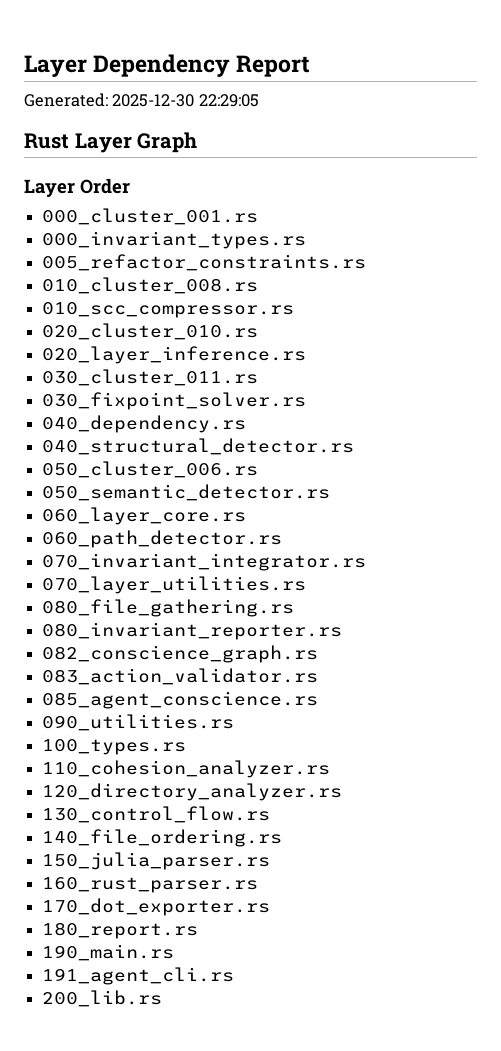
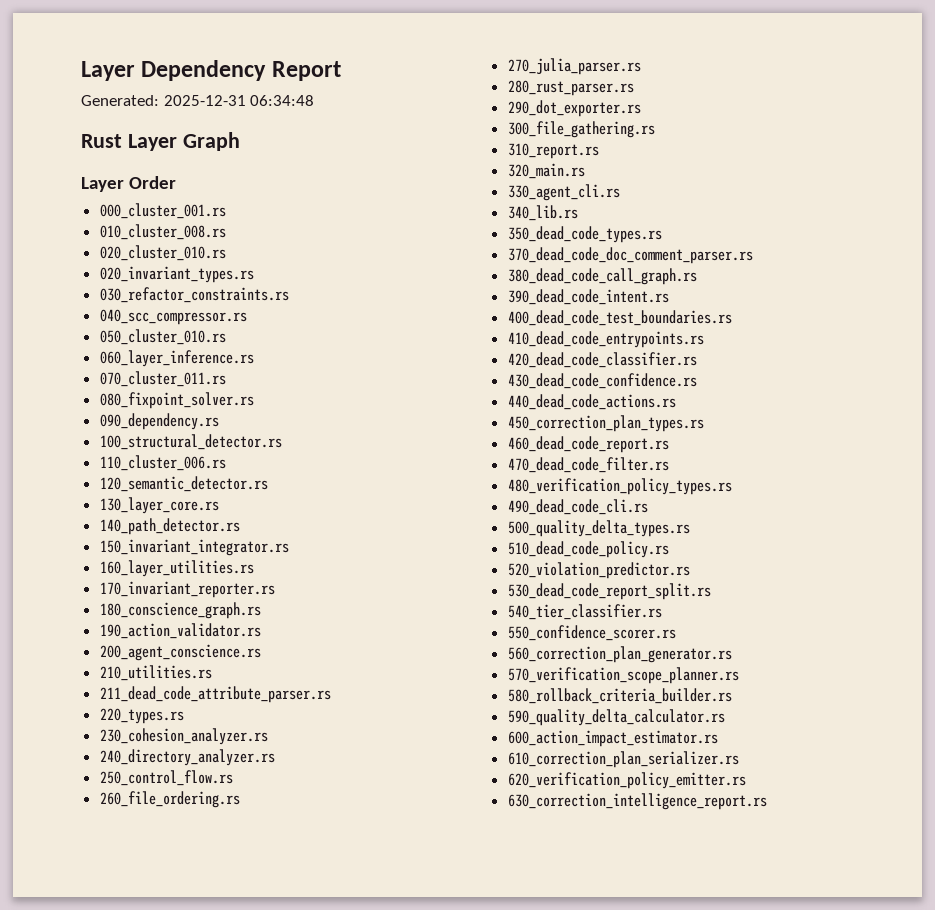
[112,94,259,107] 2025-12-30 22:29:05 -> [163,95,315,106] 2025-12-31 06:34:48
[42,231,307,249] [42,254,367,271] // 000_invariant_types.rs // 005_refactor_constraints.rs -> (226, 211) none
[42,302,295,318] // 010_scc_compressor.rs -> (226, 232) none
[42,346,307,364] [42,369,259,386] [42,392,307,410] [42,415,247,433] [42,438,355,455] [42,461,259,478] [42,484,331,501] [42,507,247,525] [42,530,283,548] [42,553,367,571] [42,576,307,594] [42,599,295,617] [42,622,343,640] [42,645,319,663] [42,668,319,685] [42,691,319,709] [42,714,235,731] [42,739,187,755] [42,760,331,778] [42,783,343,801] [42,806,271,823] [42,829,283,847] [42,852,271,870] [42,877,259,893] [42,898,271,916] [42,922,199,939] [42,944,175,961] [42,967,235,985] [42,990,163,1007] 020_layer_inference.rs // 030_cluster_011.rs // 030_fixpoint_solver.rs // 040_dependency.rs // 040_structural_detector.rs // 050_cluster_006.rs // 050_semantic_detector.rs // 060_layer_core.rs // 060_path_detector.rs // 070_invariant_integrator.rs // 070_layer_utilities.rs // 080_file_gathering.rs // 080_invariant_reporter.rs // 082_conscience_graph.rs // 083_action_validator.rs // 085_agent_conscience.rs // 090_utilities.rs // 100_types.rs // 110_cohesion_analyzer.rs // 120_directory_analyzer.rs // 130_control_flow.rs // 140_file_ordering.rs // 150_julia_parser.rs // 160_rust_parser.rs // 170_dot_exporter.rs // 180_report.rs // 190_main.rs // 191_agent_cli.rs // 200_lib.rs -> [99,266,254,283] [99,287,289,303] [99,309,247,325] [99,329,226,345] [99,350,254,367] [99,371,226,387] [99,392,254,409] [99,413,219,430] [99,434,282,450] [99,455,226,471] [99,476,268,492] [99,497,219,514] [99,518,240,535] [99,539,289,556] [99,560,254,577] [99,581,275,598] [99,602,261,619] [99,623,261,639] [99,644,261,661] [99,665,212,681] [99,686,331,703] [99,708,184,724] [99,728,268,745] [99,749,275,766] [99,770,233,786] [99,791,240,808] [507,58,641,75] [507,80,634,96] [507,100,641,117] [507,121,655,138] [507,143,599,159] [507,163,585,179] [507,184,620,201] [507,205,578,221] [507,226,662,243] [507,247,753,264] [507,268,697,285] [507,289,669,305] [507,310,732,326] [507,331,704,348] [507,352,697,368] [507,373,697,389] [507,394,676,410] [507,415,704,432] [507,436,669,453] [507,457,669,473] [507,478,732,495] [507,499,648,515] [507,520,690,537] [507,541,669,558] [507,562,690,579] [507,583,711,600] [507,604,662,620] [507,625,676,641] [507,646,732,663] [507,667,739,684] [507,688,732,704] [507,709,725,726] [507,730,718,747] [507,751,739,768] [507,772,746,789] [507,793,767,810] 020_invariant_types.rs // 030_refactor_constraints.rs // 040_scc_compressor.rs // 050_cluster_010.rs // 060_layer_inference.rs // 070_cluster_011.rs // 080_fixpoint_solver.rs // 090_dependency.rs // 100_structural_detector.rs // 110_cluster_006.rs // 120_semantic_detector.rs // 130_layer_core.rs // 140_path_detector.rs // 150_invariant_integrator.rs // 160_layer_utilities.rs // 170_invariant_reporter.rs // 180_conscience_graph.rs // 190_action_validator.rs // 200_agent_conscience.rs // 210_utilities.rs // 211_dead_code_attribute_parser.rs // 220_types.rs // 230_cohesion_analyzer.rs // 240_directory_analyzer.rs // 250_control_flow.rs // 260_file_ordering.rs // 270_julia_parser.rs // 280_rust_parser.rs // 290_dot_exporter.rs // 300_file_gathering.rs // 310_report.rs // 320_main.rs // 330_agent_cli.rs // 340_lib.rs // 350_dead_code_types.rs // 370_dead_code_doc_comment_parser.rs // 380_dead_code_call_graph.rs // 390_dead_code_intent.rs // 400_dead_code_test_boundaries.rs // 410_dead_code_entrypoints.rs // 420_dead_code_classifier.rs // 430_dead_code_confidence.rs // 440_dead_code_actions.rs // 450_correction_plan_types.rs // 460_dead_code_report.rs // 470_dead_code_filter.rs // 480_verification_policy_types.rs // 490_dead_code_cli.rs // 500_quality_delta_types.rs // 510_dead_code_policy.rs // 520_violation_predictor.rs // 530_dead_code_report_split.rs // 540_tier_classifier.rs // 550_confidence_scorer.rs // 560_correction_plan_generator.rs // 570_verification_scope_planner.rs // 580_rollback_criteria_builder.rs // 590_quality_delta_calculator.rs // 600_action_impact_estimator.rs // 610_correction_plan_serializer.rs // 620_verification_policy_emitter.rs // 630_correction_intelligence_report.rs

